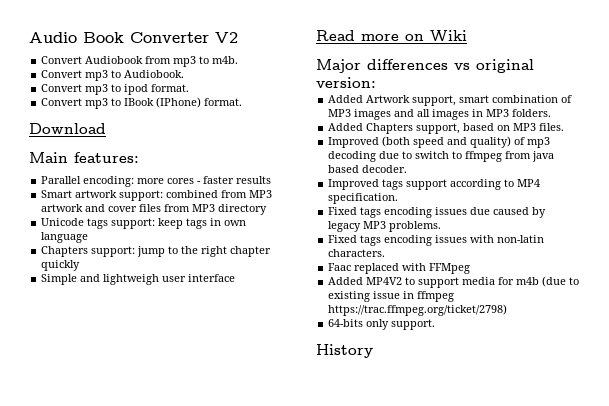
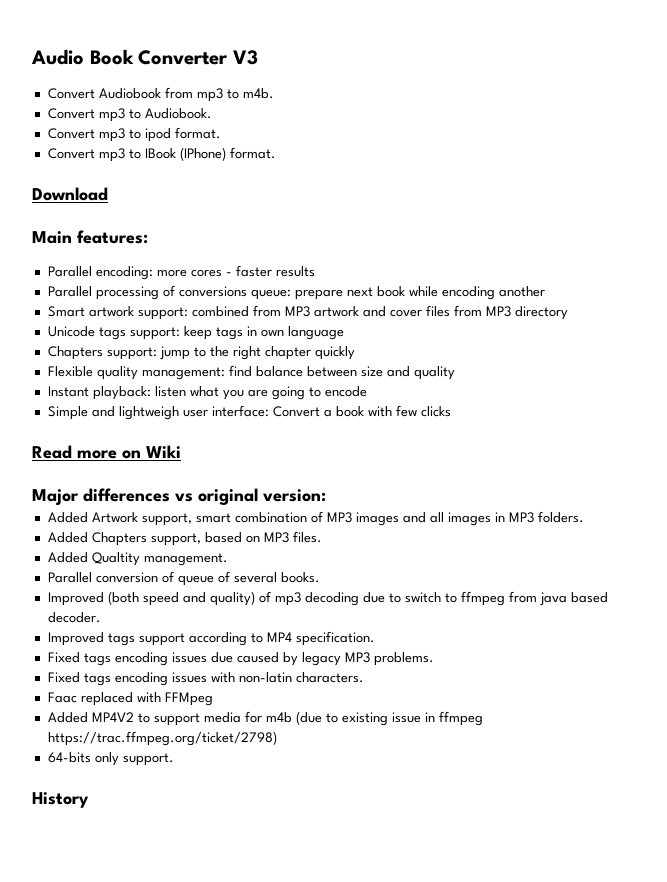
[215,32,238,43] V2 -> [232,50,258,65] V3
(272, 180) none -> [47,285,545,300] // Parallel processing of conversions queue: prepare next book while encoding another
[41,274,236,285] Simple and lightweigh user interface -> [47,365,455,380] [47,386,367,400] [47,405,451,420] Flexible quality management: find balance between size and quality // Instant playback: listen what you are going to encode // Simple and lightweigh user interface: Convert a book with few clicks
(565, 127) none -> [47,552,228,566] [47,571,320,586] // Added Qualtity management. // Parallel conversion of queue of several books.

